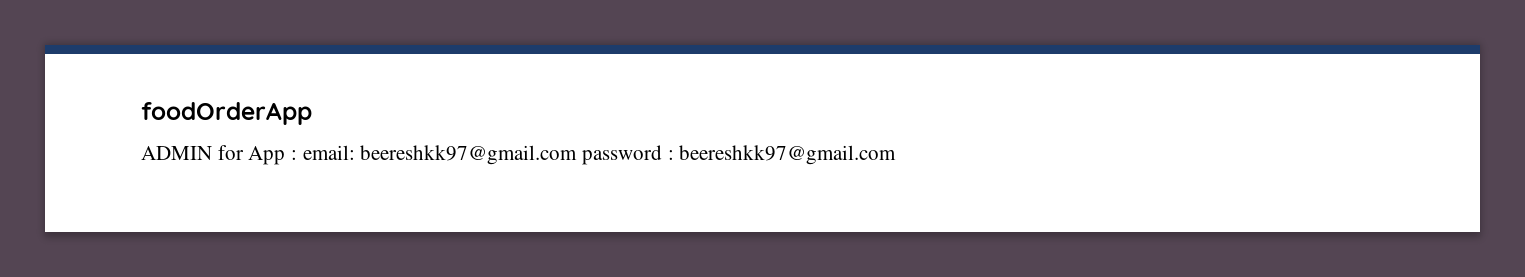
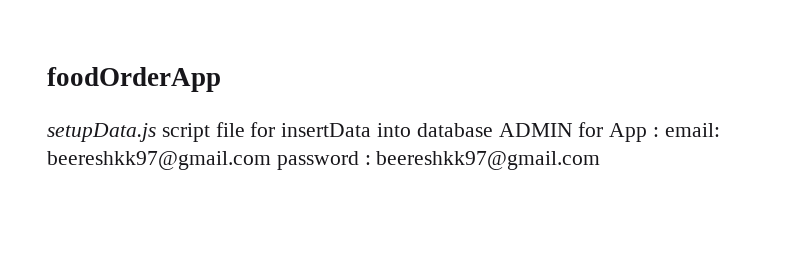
(312, 113) none -> [47,122,493,142] setupData.js script file for insertData into database

